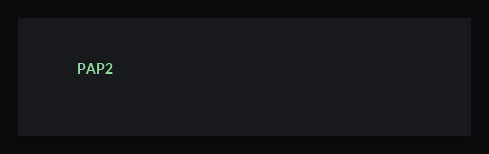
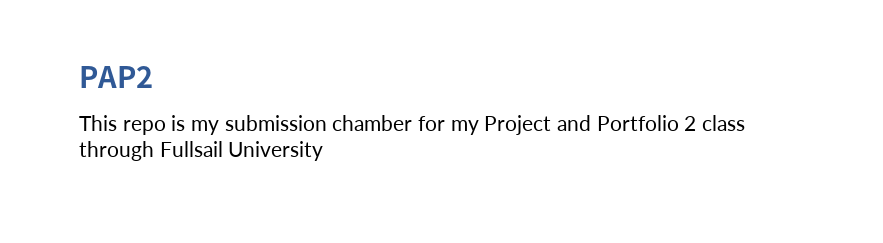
(113, 68) none -> [79,115,746,135] [79,141,324,161] // This repo is my submission chamber for my Project and Portfolio 2 class through Fullsail University

